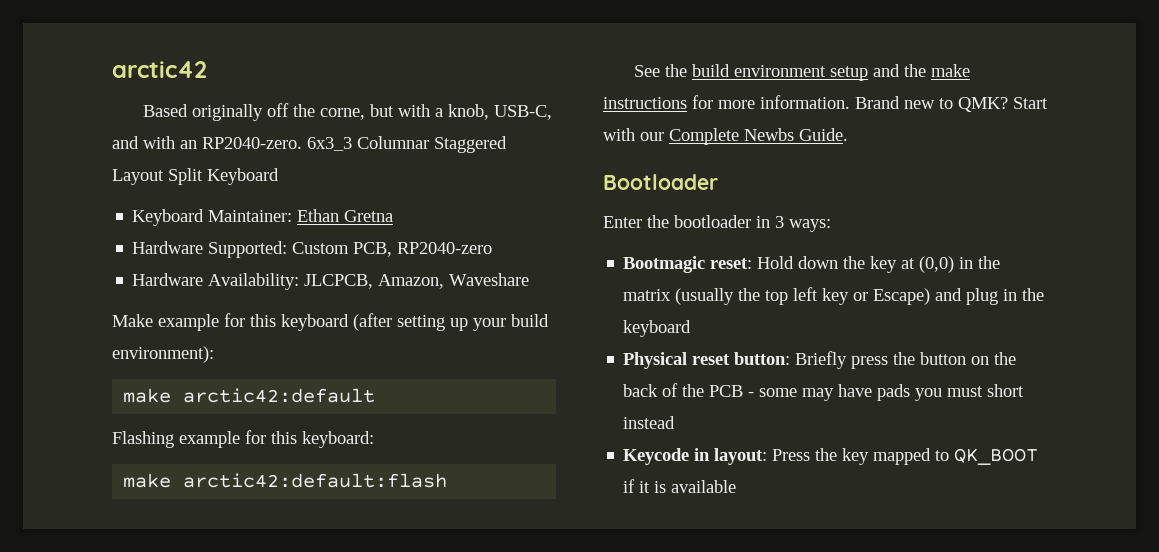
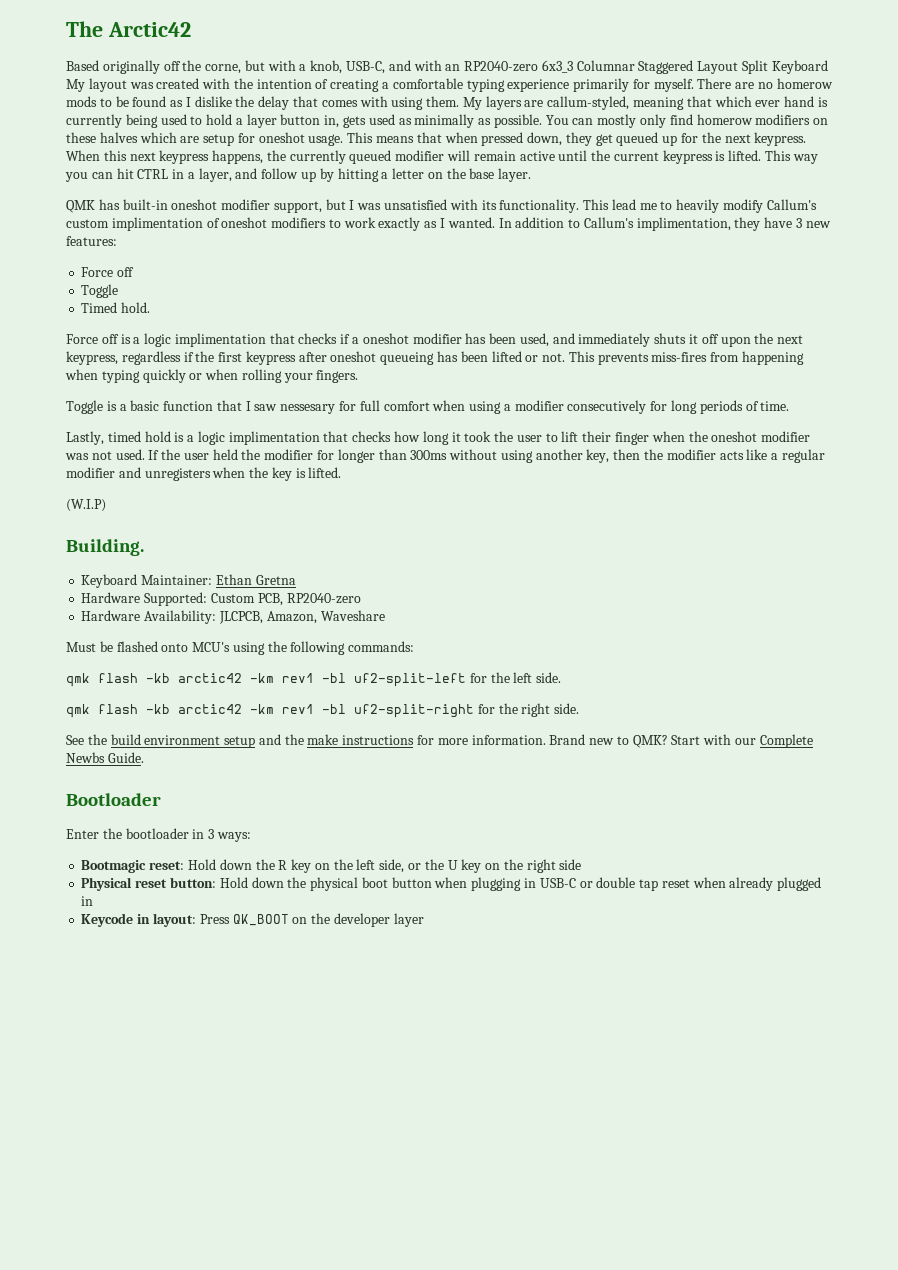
[112,61,207,78] arctic42 -> [66,21,191,37] The Arctic42
[202,137,302,149] RP2040-zero. -> [464,61,539,72] RP2040-zero
(279, 176) none -> [66,78,833,92] [66,96,828,110] [66,114,829,128] [66,132,807,146] [66,150,818,164] [65,168,532,182] [66,199,817,213] [66,217,831,231] [66,236,117,246] [81,267,135,277] [81,284,119,298] [81,302,151,313] [66,333,804,347] [66,351,805,365] [65,369,359,383] [66,400,790,414] [66,431,811,445] [65,449,825,463] [66,467,342,481] [66,499,106,512] [66,539,144,556] My layout was created with the intention of creating a comfortable typing experience primarily for myself. There are no homerow mods to be found as I dislike the delay that comes with using them. My layers are callum-styled, meaning that which ever hand is currently being used to hold a layer button in, gets used as minimally as possible. You can mostly only find homerow modifiers on these halves which are setup for oneshot usage. This means that when pressed down, they get queued up for the next keypress. When this next keypress happens, the currently queued modifier will remain active until the current keypress is lifted. This way you can hit CTRL in a layer, and follow up by hitting a letter on the base layer. // QMK has built-in oneshot modifier support, but I was unsatisfied with its functionality. This lead me to heavily modify Callum's custom implimentation of oneshot modifiers to work exactly as I wanted. In addition to Callum's implimentation, they have 3 new features: // Force off // Toggle // Timed hold. // Force off is a logic implimentation that checks if a oneshot modifier has been used, and immediately shuts it off upon the next keypress, regardless if the first keypress after oneshot queueing has been lifted or not. This prevents miss-fires from happening when typing quickly or when rolling your fingers. // Toggle is a basic function that I saw nessesary for full comfort when using a modifier consecutively for long periods of time. // Lastly, timed hold is a logic implimentation that checks how long it took the user to lift their finger when the oneshot modifier was not used. If the user held the modifier for longer than 300ms without using another key, then the modifier acts like a regular modifier and unregisters when the key is lifted. // (W.I.P) // Building.
[112,313,549,331] [112,346,214,363] [123,388,376,403] [112,430,374,448] [123,473,448,488] Make example for this keyboard (after setting up your build environment): // make arctic42:default // Flashing example for this keyboard: // make arctic42:default:flash -> [66,641,415,655] [66,672,562,687] [66,703,580,718] Must be flashed onto MCU's using the following commands: // qmk flash -kb arctic42 -km rev1 -bl uf2-split-left for the left side. // qmk flash -kb arctic42 -km rev1 -bl uf2-split-right for the right side.
[870,256,1001,273] [623,287,1045,305] [623,320,692,337] [623,351,1017,369] [623,383,1025,401] [623,416,676,429] [623,448,1039,465] [623,479,737,493] key at (0,0) in the matrix (usually the top left key or Escape) and plug in the keyboard // Physical reset button: Briefly press the button on the back of the PCB - some may have pads you must short instead // Keycode in layout: Press the key mapped to QK_BOOT if it is available -> [278,859,582,873] [81,877,822,891] [81,896,94,906] [81,913,424,927] R key on the left side, or the U key on the right side // Physical reset button: Hold down the physical boot button when plugging in USB-C or double tap reset when already plugged in // Keycode in layout: Press QK_BOOT on the developer layer

